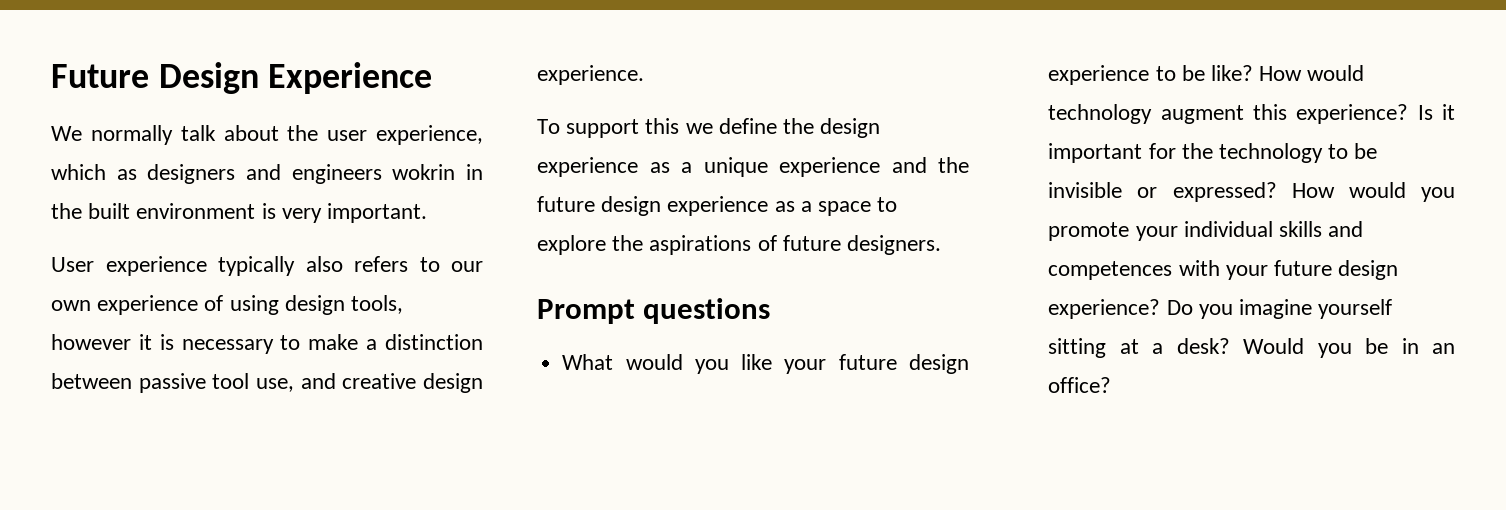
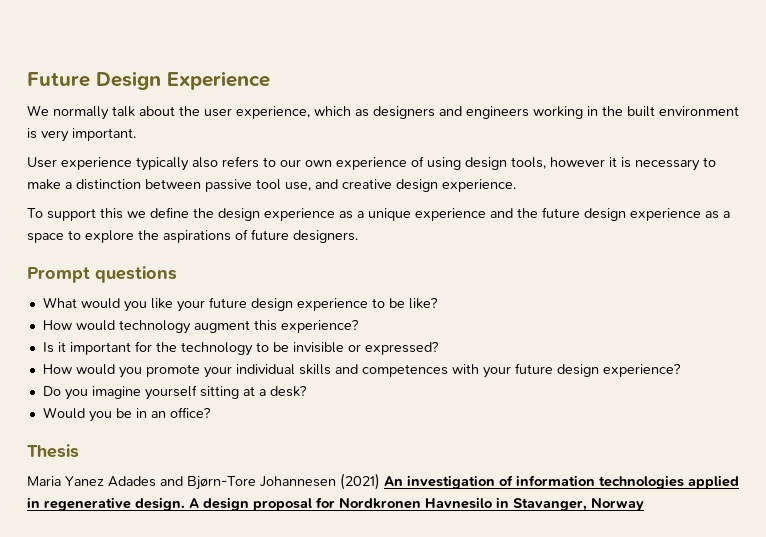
[392,164,456,180] wokrin -> [533,106,583,119] working
(1253, 73) none -> (438, 303) //
(1409, 114) none -> (359, 326) //
(1277, 192) none -> (439, 348) //
(1161, 309) none -> (681, 370) //
(1230, 346) none -> (307, 391) //
(1112, 385) none -> [27,444,79,458] [27,473,739,490] [27,497,644,511] // Thesis // Maria Yanez Adades and Bjørn-Tore Johannesen (2021) An investigation of information technologies applied in regenerative design. A design proposal for Nordkronen Havnesilo in Stavanger, Norway

